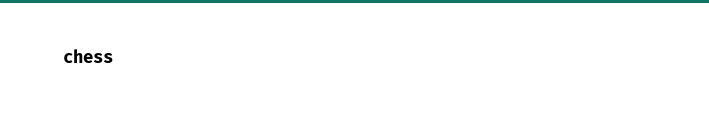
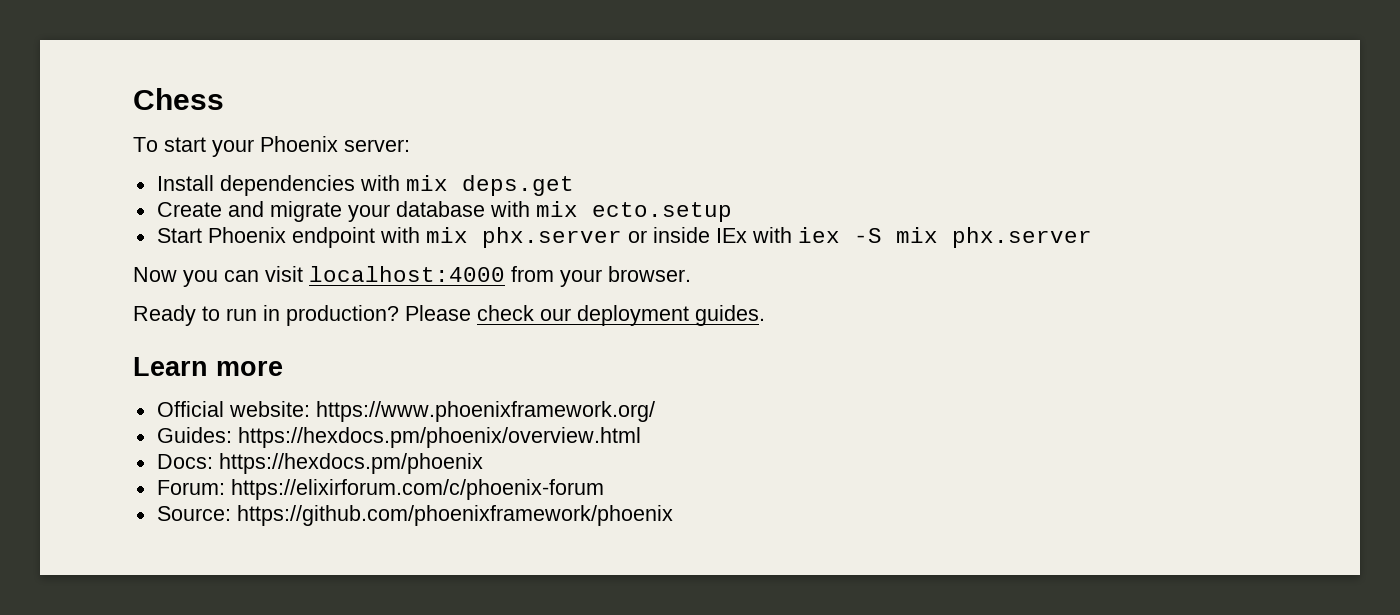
[63,49,113,63] chess -> [133,88,224,110] [133,136,410,157] [156,175,574,196] [156,201,732,222] [156,227,1092,248] [133,266,691,287] [133,305,765,326] [133,357,283,376] [156,401,655,422] [156,427,641,448] [156,453,483,474] [156,479,604,500] [156,505,673,526] Chess // To start your Phoenix server: // Install dependencies with mix deps.get // Create and migrate your database with mix ecto.setup // Start Phoenix endpoint with mix phx.server or inside IEx with iex -S mix phx.server // Now you can visit localhost:4000 from your browser. // Ready to run in production? Please check our deployment guides. // Learn more // Official website: https://www.phoenixframework.org/ // Guides: https://hexdocs.pm/phoenix/overview.html // Docs: https://hexdocs.pm/phoenix // Forum: https://elixirforum.com/c/phoenix-forum // Source: https://github.com/phoenixframework/phoenix

